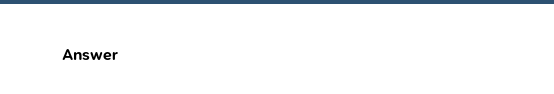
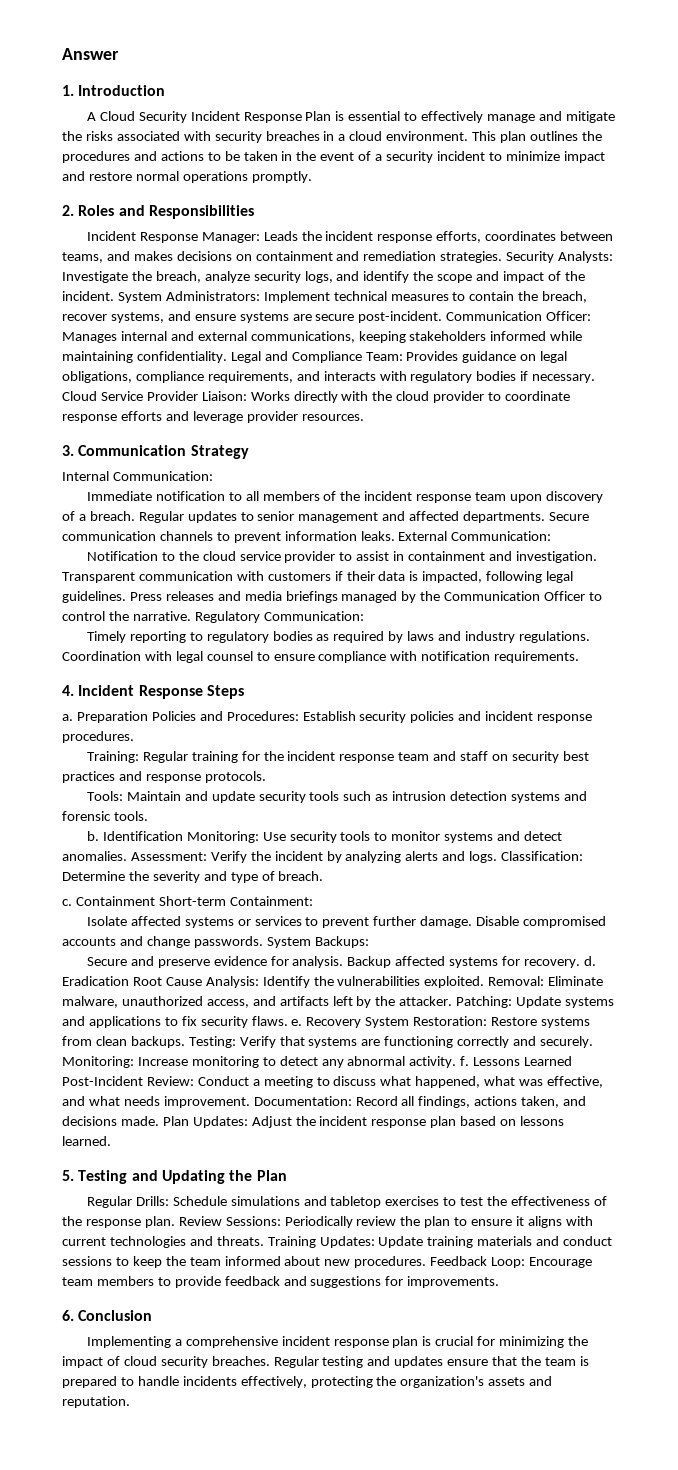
(118, 55) none -> [62,85,166,96] [86,111,615,123] [62,131,602,143] [62,151,605,163] [62,171,312,183] [62,205,254,219] [86,231,614,243] [62,251,614,263] [62,271,585,283] [62,291,588,303] [62,311,592,323] [62,331,583,343] [62,351,568,363] [62,371,596,383] [62,391,571,403] [62,411,364,423] [62,445,249,459] [62,471,213,481] [86,491,603,503] [62,511,590,523] [62,531,552,543] [86,551,597,563] [62,571,574,583] [62,591,603,603] [62,611,364,623] [86,631,590,643] [62,651,580,663] [62,685,244,699] [62,711,593,723] [62,731,134,743] [86,751,589,763] [62,771,266,783] [86,791,587,803] [62,811,148,821] [86,831,563,843] [62,851,584,863] [62,871,324,883] [62,896,313,906] [86,916,607,928] [62,936,369,948] [86,956,596,968] [62,976,604,988] [62,996,615,1008] [62,1016,591,1028] [62,1036,594,1048] [62,1056,573,1068] [62,1076,604,1088] [62,1096,587,1108] [62,1116,565,1128] [62,1136,111,1146] [62,1170,287,1184] [86,1196,607,1208] [62,1216,593,1228] [62,1236,613,1248] [62,1256,593,1268] [62,1276,500,1288] [62,1310,153,1321] [86,1336,589,1348] [62,1356,589,1368] [62,1376,553,1388] [62,1396,130,1408] // 1. Introduction // A Cloud Security Incident Response Plan is essential to effectively manage and mitigate the risks associated with security breaches in a cloud environment. This plan outlines the procedures and actions to be taken in the event of a security incident to minimize impact and restore normal operations promptly. // 2. Roles and Responsibilities // Incident Response Manager: Leads the incident response efforts, coordinates between teams, and makes decisions on containment and remediation strategies. Security Analysts: Investigate the breach, analyze security logs, and identify the scope and impact of the incident. System Administrators: Implement technical measures to contain the breach, recover systems, and ensure systems are secure post-incident. Communication Officer: Manages internal and external communications, keeping stakeholders informed while maintaining confidentiality. Legal and Compliance Team: Provides guidance on legal obligations, compliance requirements, and interacts with regulatory bodies if necessary. Cloud Service Provider Liaison: Works directly with the cloud provider to coordinate response efforts and leverage provider resources. // 3. Communication Strategy // Internal Communication: // Immediate notification to all members of the incident response team upon discovery of a breach. Regular updates to senior management and affected departments. Secure communication channels to prevent information leaks. External Communication: // Notification to the cloud service provider to assist in containment and investigation. Transparent communication with customers if their data is impacted, following legal guidelines. Press releases and media briefings managed by the Communication Officer to control the narrative. Regulatory Communication: // Timely reporting to regulatory bodies as required by laws and industry regulations. Coordination with legal counsel to ensure compliance with notification requirements. // 4. Incident Response Steps // a. Preparation Policies and Procedures: Establish security policies and incident response procedures. // Training: Regular training for the incident response team and staff on security best practices and response protocols. // Tools: Maintain and update security tools such as intrusion detection systems and forensic tools. // b. Identification Monitoring: Use security tools to monitor systems and detect anomalies. Assessment: Verify the incident by analyzing alerts and logs. Classification: Determine the severity and type of breach. // c. Containment Short-term Containment: // Isolate affected systems or services to prevent further damage. Disable compromised accounts and change passwords. System Backups: // Secure and preserve evidence for analysis. Backup affected systems for recovery. d. Eradication Root Cause Analysis: Identify the vulnerabilities exploited. Removal: Eliminate malware, unauthorized access, and artifacts left by the attacker. Patching: Update systems and applications to fix security flaws. e. Recovery System Restoration: Restore systems from clean backups. Testing: Verify that systems are functioning correctly and securely. Monitoring: Increase monitoring to detect any abnormal activity. f. Lessons Learned Post-Incident Review: Conduct a meeting to discuss what happened, what was effective, and what needs improvement. Documentation: Record all findings, actions taken, and decisions made. Plan Updates: Adjust the incident response plan based on lessons learned. // 5. Testing and Updating the Plan // Regular Drills: Schedule simulations and tabletop exercises to test the effectiveness of the response plan. Review Sessions: Periodically review the plan to ensure it aligns with current technologies and threats. Training Updates: Update training materials and conduct sessions to keep the team informed about new procedures. Feedback Loop: Encourage team members to provide feedback and suggestions for improvements. // 6. Conclusion // Implementing a comprehensive incident response plan is crucial for minimizing the impact of cloud security breaches. Regular testing and updates ensure that the team is prepared to handle incidents effectively, protecting the organization's assets and reputation.

